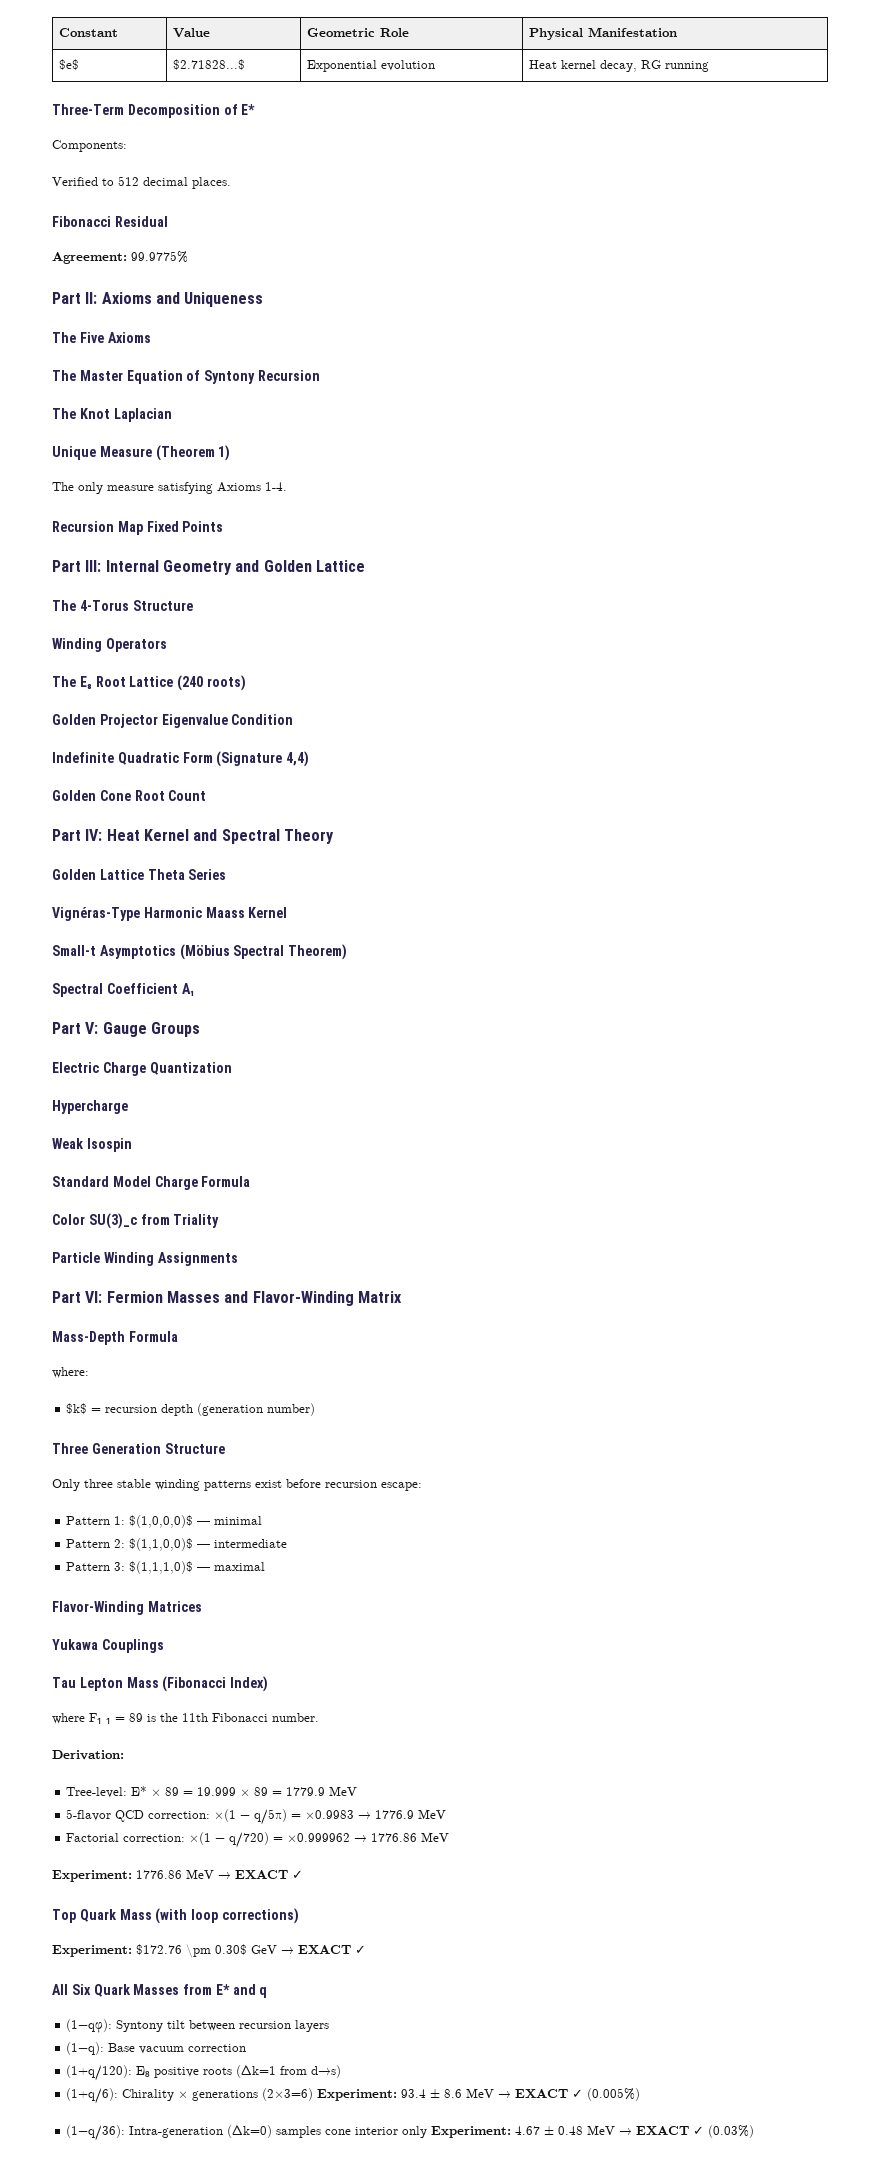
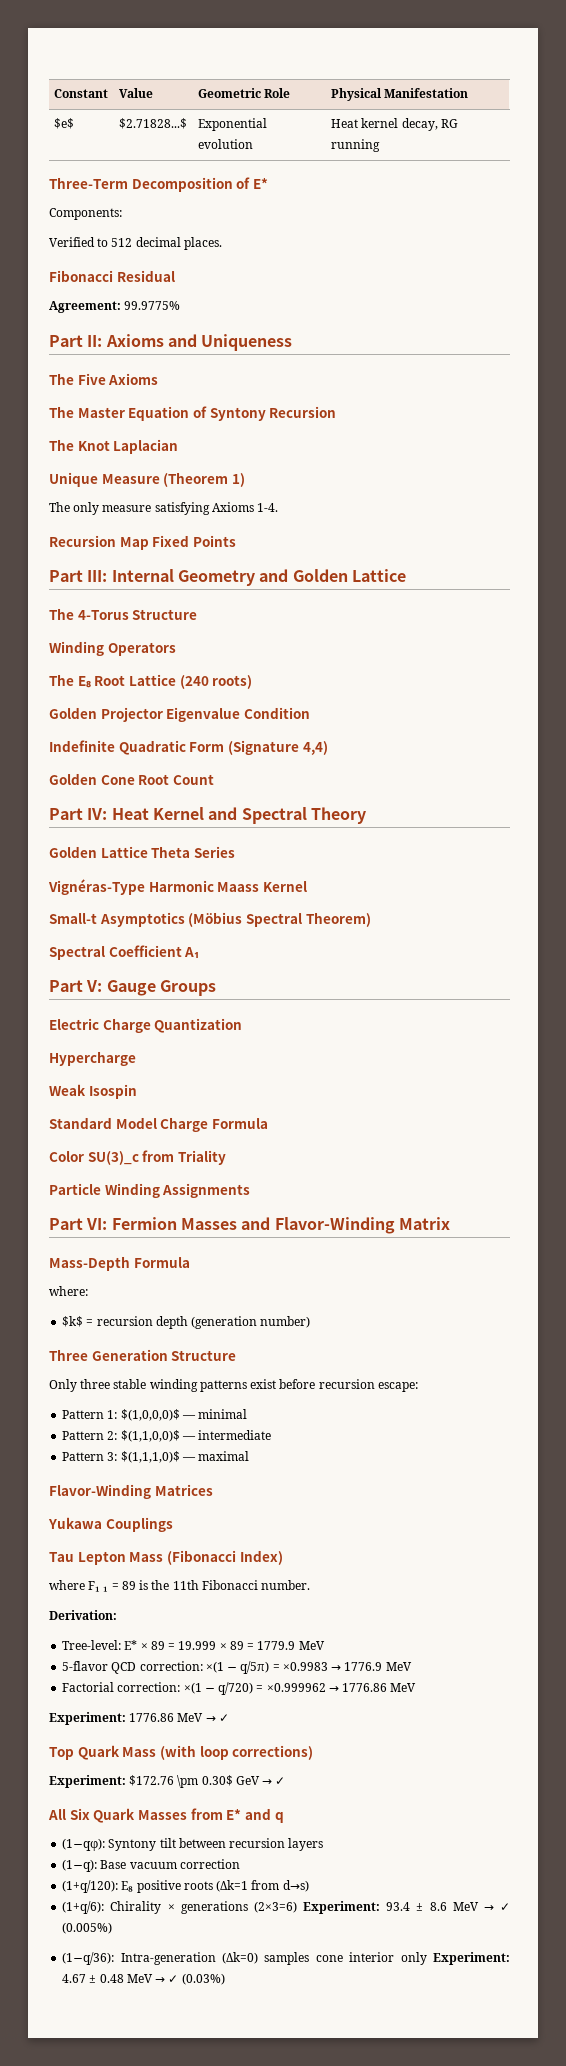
[235,1870,288,1879] EXACT -> (216, 1719) none
[298,1945,351,1954] EXACT -> (273, 1782) none
[515,2089,569,2098] EXACT -> (494, 1908) none
[636,2126,690,2135] EXACT -> (166, 1980) none

